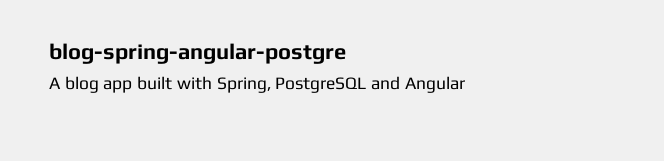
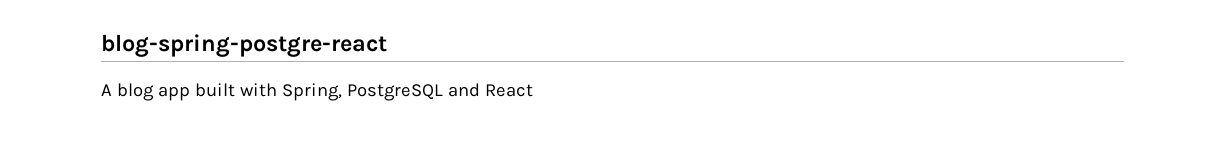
[49,43,346,64] blog-spring-angular-postgre -> [101,34,387,57] blog-spring-postgre-react
[404,76,465,93] Angular -> [484,84,533,97] React

